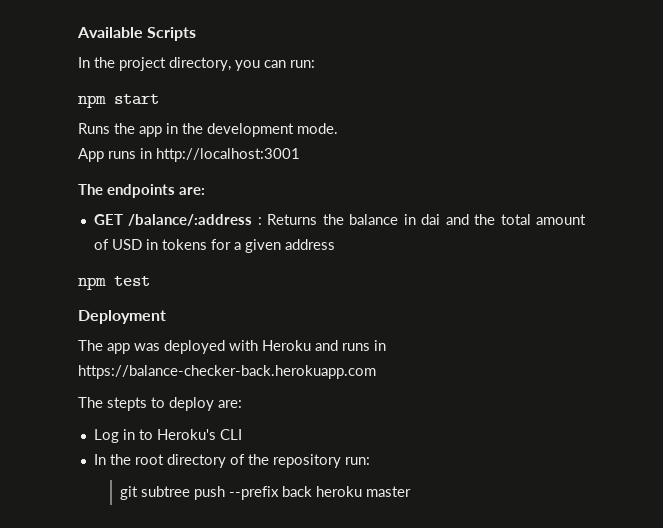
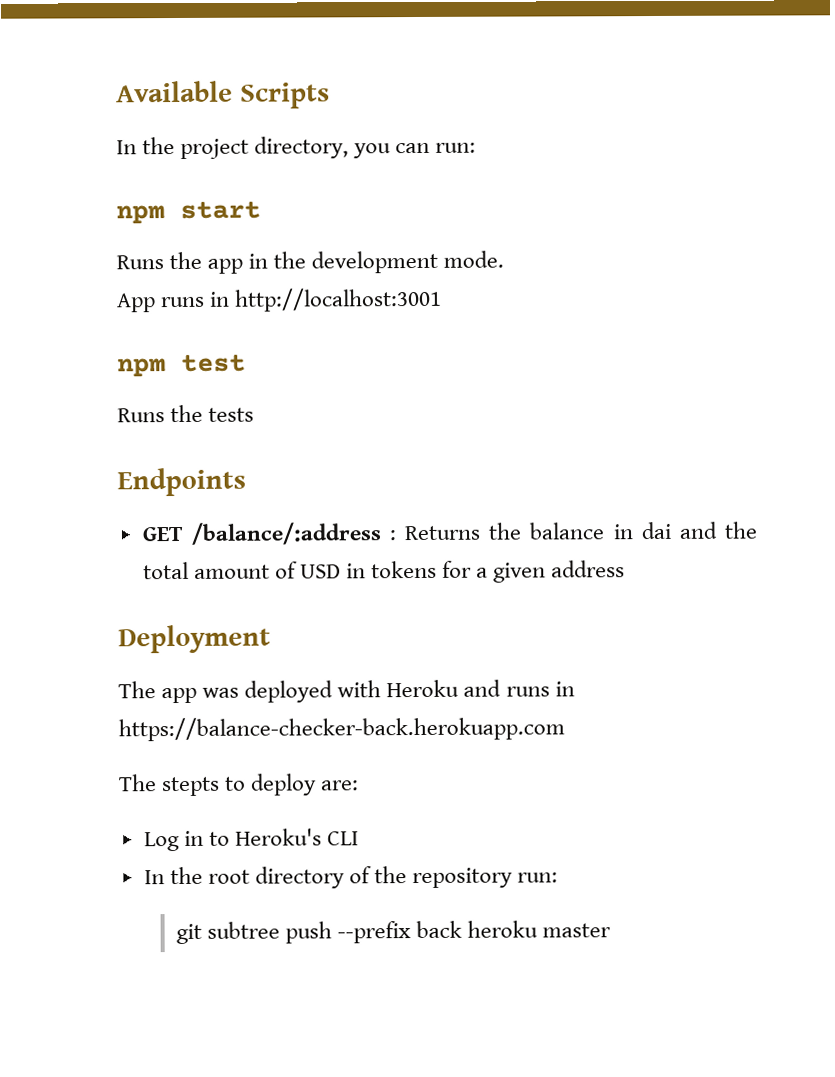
[78,184,206,198] The endpoints are: -> [117,354,246,378] [117,404,255,423] [117,467,246,497] npm test // Runs the tests // Endpoints
[78,276,150,290] // npm test -> (626, 569) none

